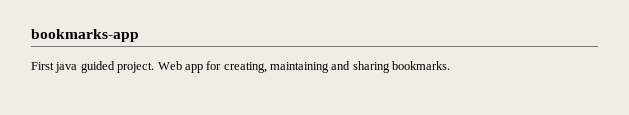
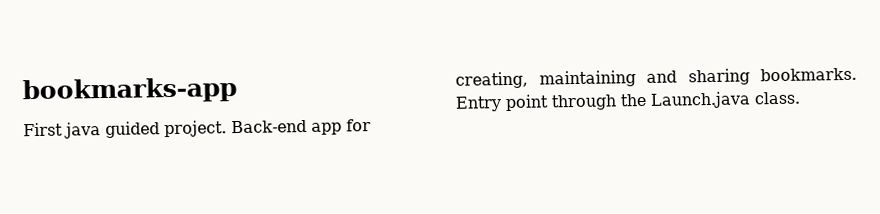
[157,61,182,70] Web -> [231,119,307,134] Back-end
(451, 65) none -> [455,91,800,112] Entry point through the Launch.java class.

